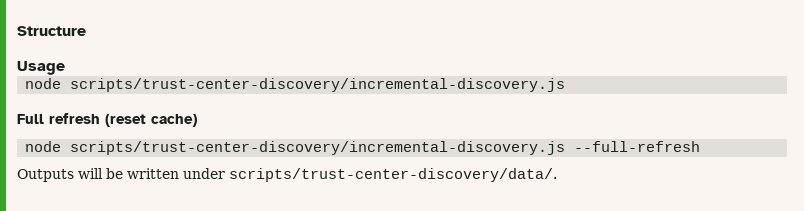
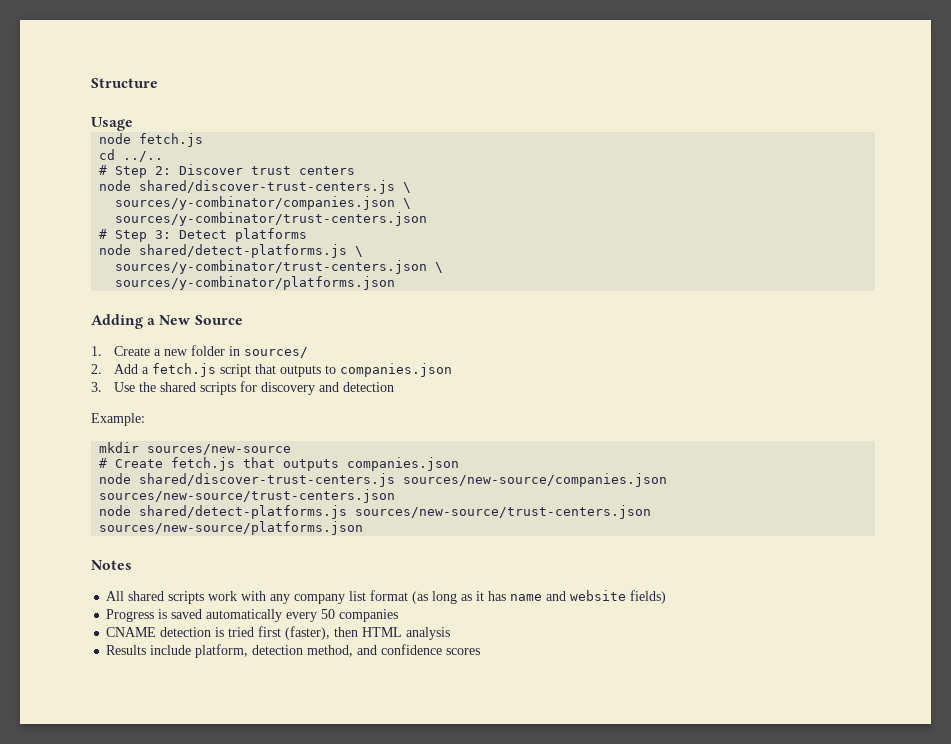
[70,78,566,92] [17,113,197,127] [25,141,701,155] [17,168,557,182] scripts/trust-center-discovery/incremental-discovery.js // Full refresh (reset cache) // node scripts/trust-center-discovery/incremental-discovery.js --full-refresh // Outputs will be written under scripts/trust-center-discovery/data/. -> [139,133,204,147] [99,149,164,162] [99,164,356,178] [99,180,412,194] [115,196,412,210] [115,212,428,226] [99,228,308,242] [99,244,364,258] [115,260,444,274] [115,276,396,290] [91,314,243,329] [91,345,309,358] [91,363,453,377] [91,381,395,395] [91,413,145,426] [99,442,292,455] [99,457,460,471] [99,473,668,487] [99,489,396,503] [99,505,652,519] [99,521,364,535] [91,560,132,570] [106,590,667,604] [106,609,399,622] [106,626,451,640] [106,644,481,658] fetch.js // cd ../.. // # Step 2: Discover trust centers // node shared/discover-trust-centers.js \ // sources/y-combinator/companies.json \ // sources/y-combinator/trust-centers.json // # Step 3: Detect platforms // node shared/detect-platforms.js \ // sources/y-combinator/trust-centers.json \ // sources/y-combinator/platforms.json // Adding a New Source // 1. Create a new folder in sources/ // 2. Add a fetch.js script that outputs to companies.json // 3. Use the shared scripts for discovery and detection // Example: // mkdir sources/new-source // # Create fetch.js that outputs companies.json // node shared/discover-trust-centers.js sources/new-source/companies.json sources/new-source/trust-centers.json // node shared/detect-platforms.js sources/new-source/trust-centers.json sources/new-source/platforms.json // Notes // All shared scripts work with any company list format (as long as it has name and website fields) // Progress is saved automatically every 50 companies // CNAME detection is tried first (faster), then HTML analysis // Results include platform, detection method, and confidence scores

